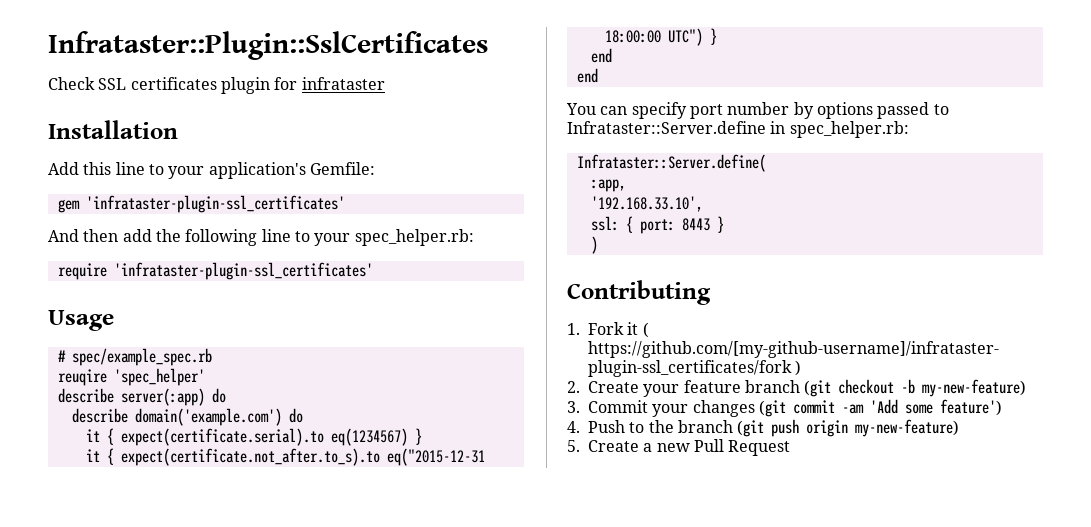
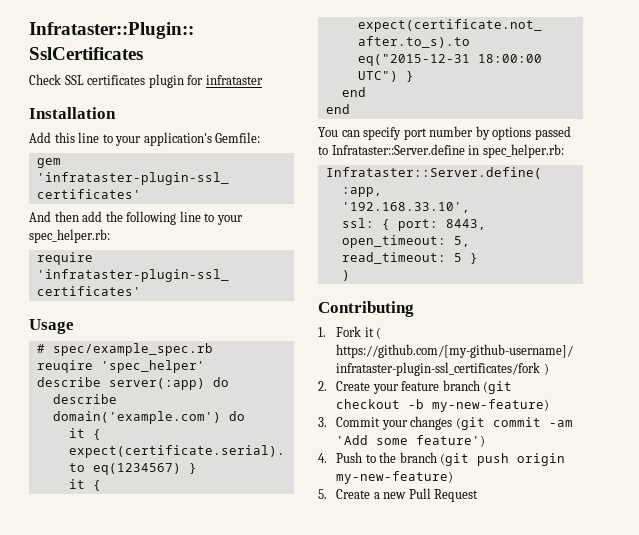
[681,218,710,231] 8443 -> [445,219,486,230] [341,235,470,248] [341,252,462,264] 8443, open_timeout: 5, read_timeout: 5

